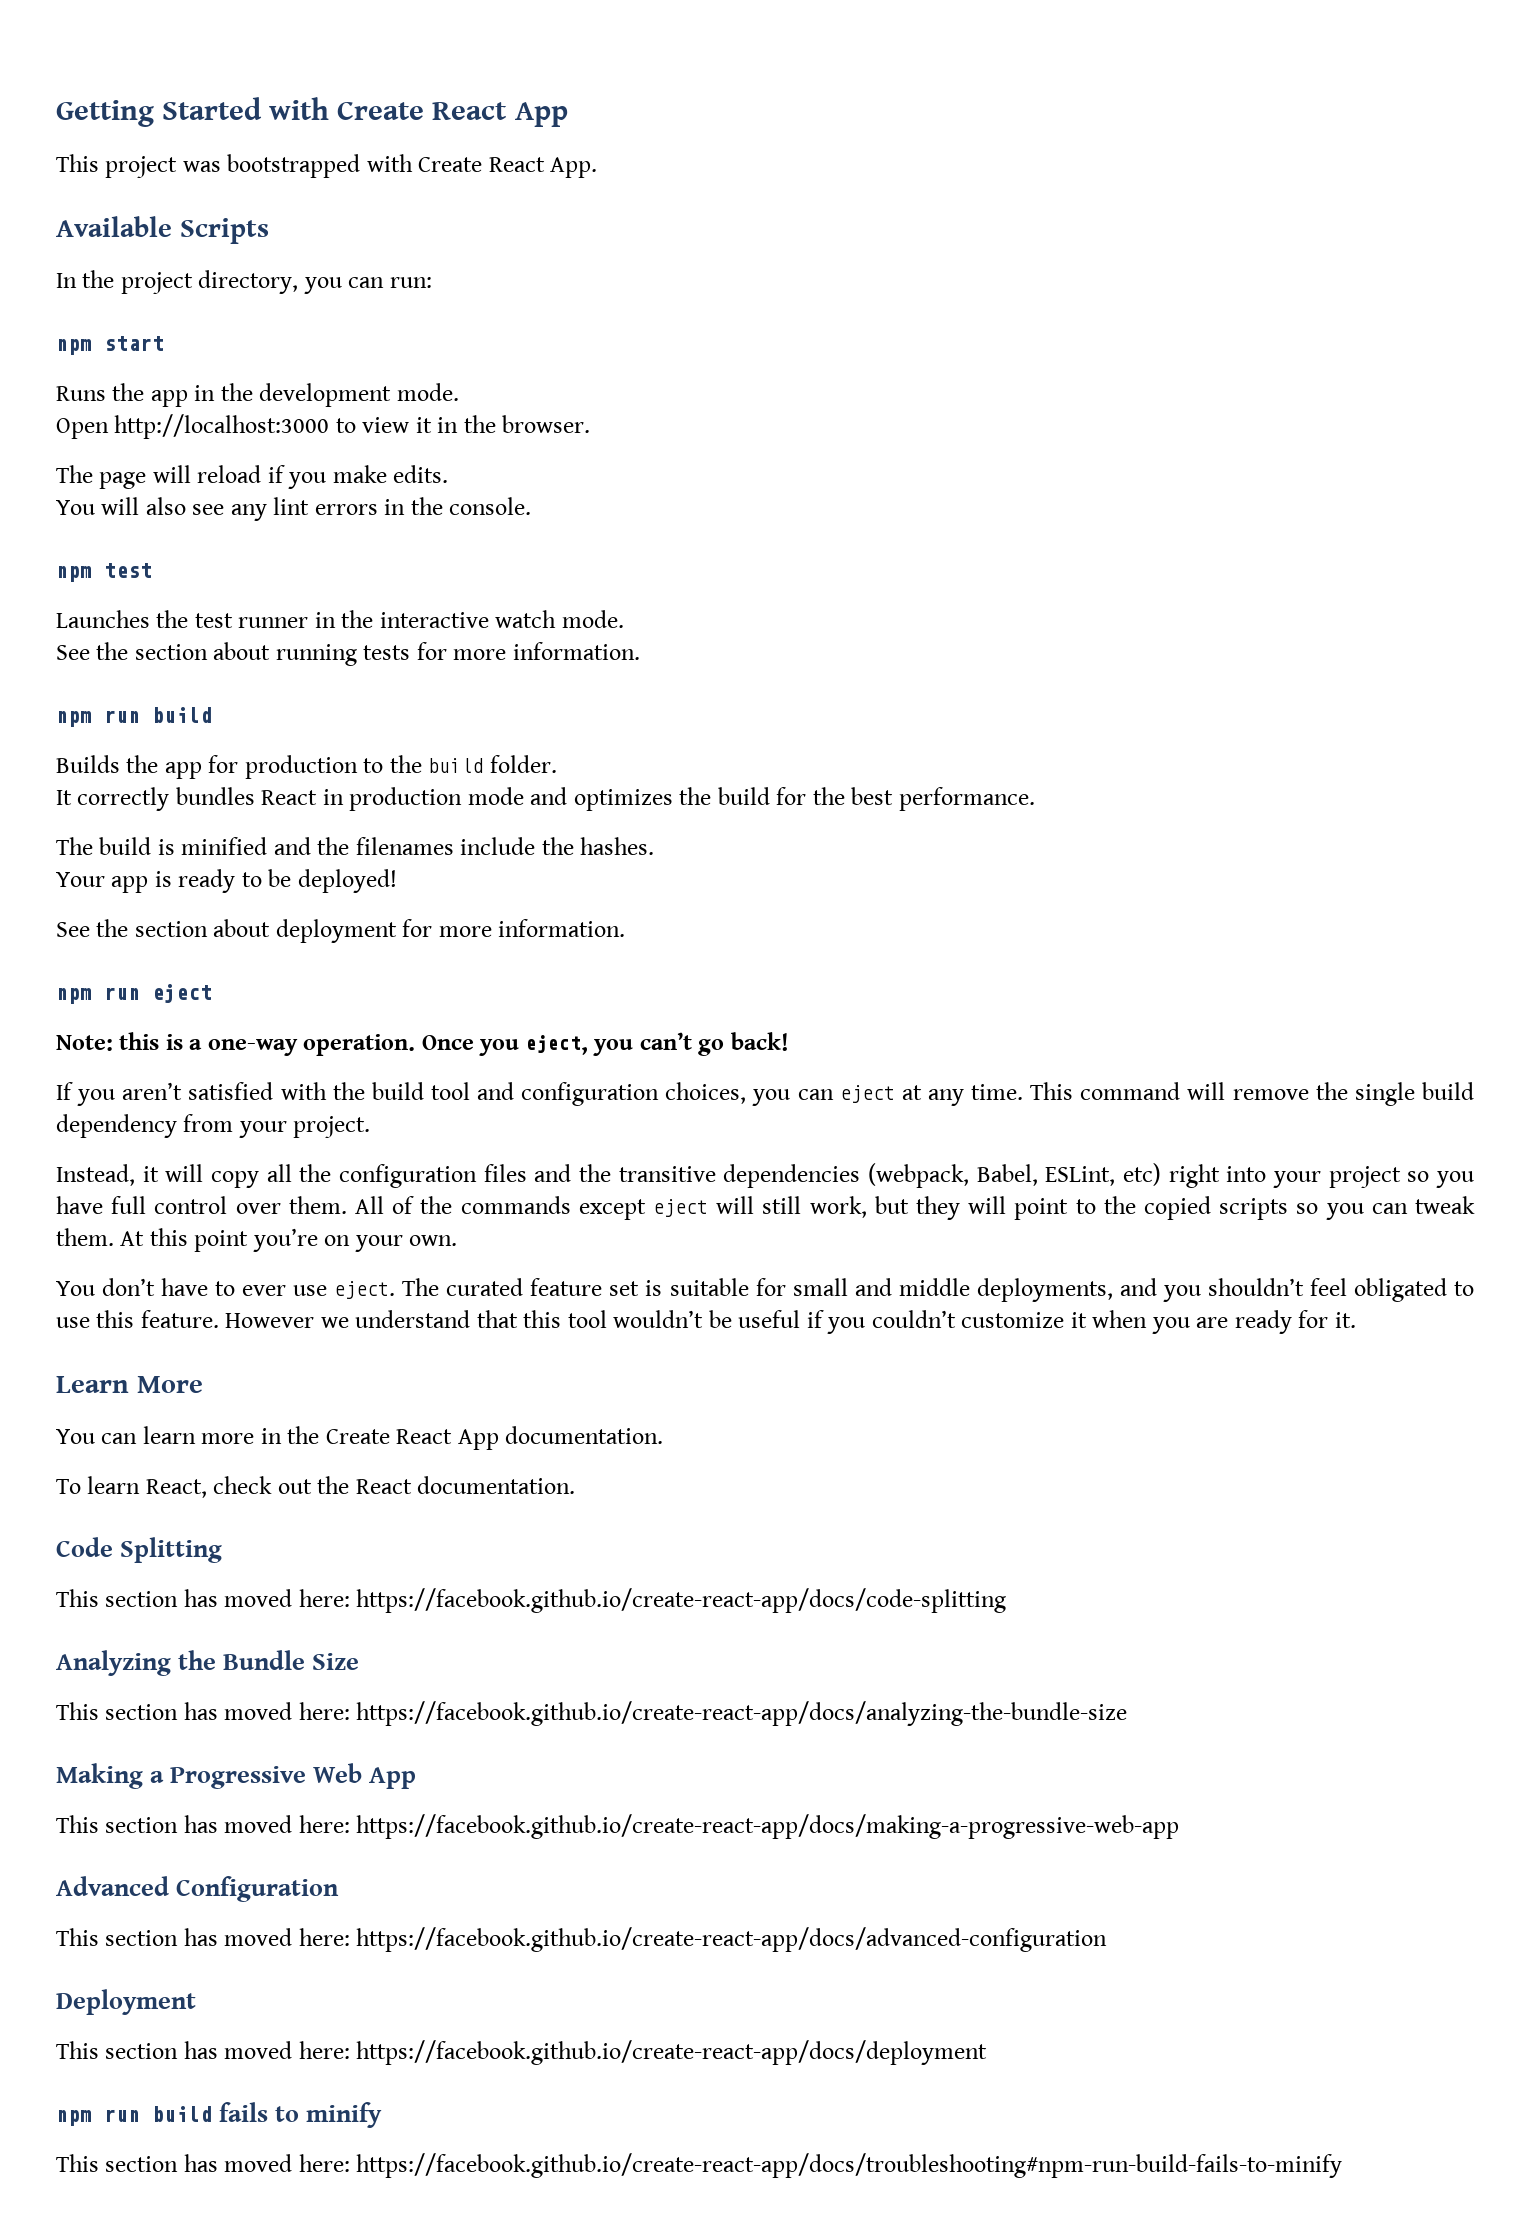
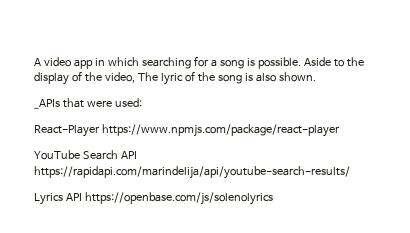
[56,97,568,127] [56,154,598,178] [56,216,269,244] [56,270,432,294] [56,336,164,355] [56,383,459,407] [56,414,591,439] [56,465,449,489] [56,497,532,521] [56,563,152,582] [56,610,624,628] [56,642,640,666] [56,707,212,727] [56,755,557,779] [56,787,1035,811] [56,837,655,855] [56,869,397,893] [56,919,626,943] [56,984,212,1004] [56,1032,789,1056] [56,1082,1475,1106] [56,1114,371,1138] [56,1163,1475,1188] [56,1196,1476,1220] [56,1228,458,1252] [56,1278,1474,1302] [56,1310,1356,1334] [56,1376,203,1393] [56,1426,664,1450] [56,1476,576,1498] [56,1537,223,1563] [56,1588,1007,1613] [56,1650,360,1676] [56,1701,1128,1726] [56,1763,417,1789] [56,1814,1180,1839] [56,1876,340,1902] [56,1927,1108,1952] [56,1989,196,2015] [56,2040,988,2065] [56,2102,383,2128] [56,2153,1343,2178] Getting Started with Create React App // This project was bootstrapped with Create React App. // Available Scripts // In the project directory, you can run: // npm start // Runs the app in the development mode. // Open http://localhost:3000 to view it in the browser. // The page will reload if you make edits. // You will also see any lint errors in the console. // npm test // Launches the test runner in the interactive watch mode. // See the section about running tests for more information. // npm run build // Builds the app for production to the build folder. // It correctly bundles React in production mode and optimizes the build for the best performance. // The build is minified and the filenames include the hashes. // Your app is ready to be deployed! // See the section about deployment for more information. // npm run eject // Note: this is a one-way operation. Once you eject, you can’t go back! // If you aren’t satisfied with the build tool and configuration choices, you can eject at any time. This command will remove the single build dependency from your project. // Instead, it will copy all the configuration files and the transitive dependencies (webpack, Babel, ESLint, etc) right into your project so you have full control over them. All of the commands except eject will still work, but they will point to the copied scripts so you can tweak them. At this point you’re on your own. // You don’t have to ever use eject. The curated feature set is suitable for small and middle deployments, and you shouldn’t feel obligated to use this feature. However we understand that this tool wouldn’t be useful if you couldn’t customize it when you are ready for it. // Learn More // You can learn more in the Create React App documentation. // To learn React, check out the React documentation. // Code Splitting // This section has moved here: https://facebook.github.io/create-react-app/docs/code-splitting // Analyzing the Bundle Size // This section has moved here: https://facebook.github.io/create-react-app/docs/analyzing-the-bundle-size // Making a Progressive Web App // This section has moved here: https://facebook.github.io/create-react-app/docs/making-a-progressive-web-app // Advanced Configuration // This section has moved here: https://facebook.github.io/create-react-app/docs/advanced-configuration // Deployment // This section has moved here: https://facebook.github.io/create-react-app/docs/deployment // npm run build fails to minify // This section has moved here: https://facebook.github.io/create-react-app/docs/troubleshooting#npm-run-build-fails-to-minify -> [34,56,364,69] [34,71,316,85] [34,98,142,109] [34,124,340,137] [34,150,137,160] [34,166,350,179] [34,192,273,205] A video app in which searching for a song is possible. Aside to the display of the video, The lyric of the song is also shown. // _APIs that were used: // React-Player https://www.npmjs.com/package/react-player // YouTube Search API https://rapidapi.com/marindelija/api/youtube-search-results/ // Lyrics API https://openbase.com/js/solenolyrics

